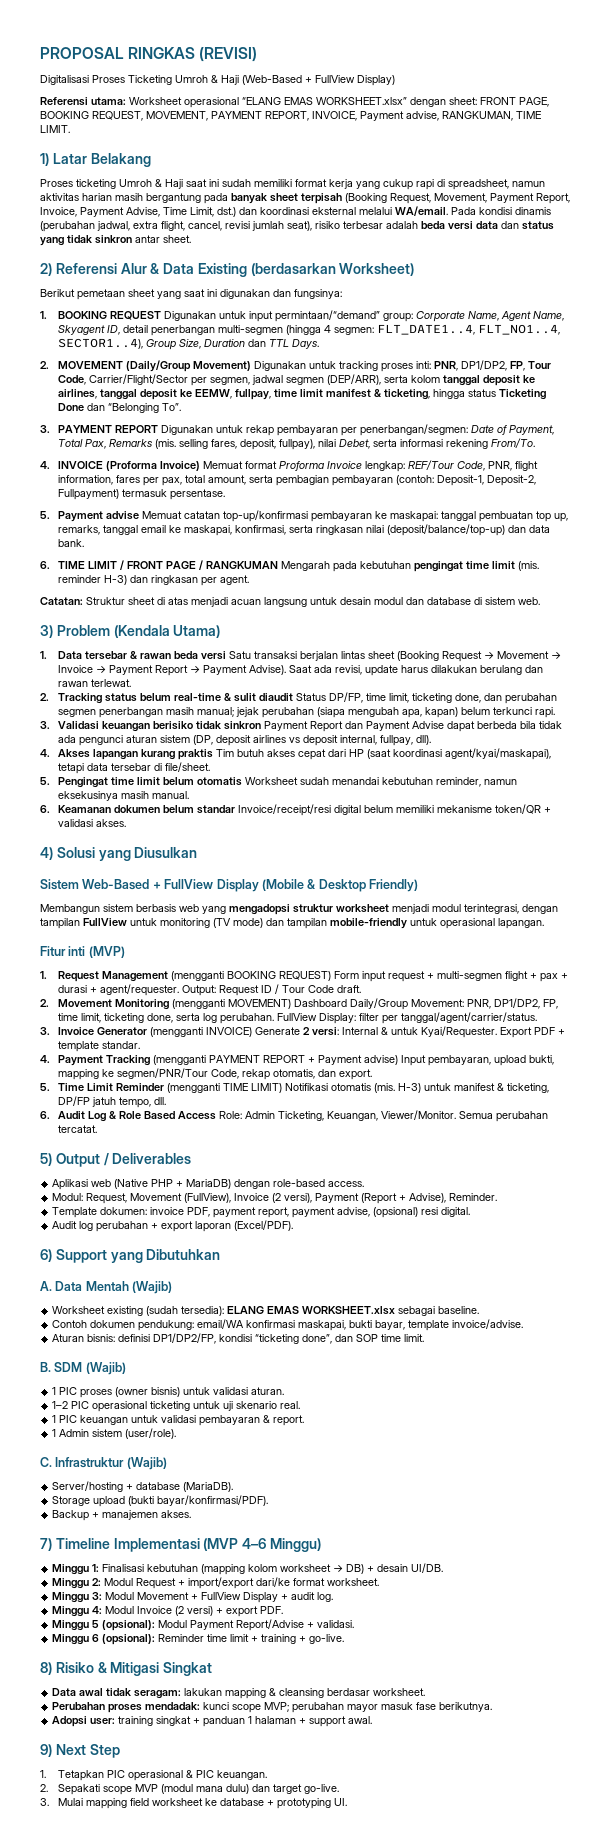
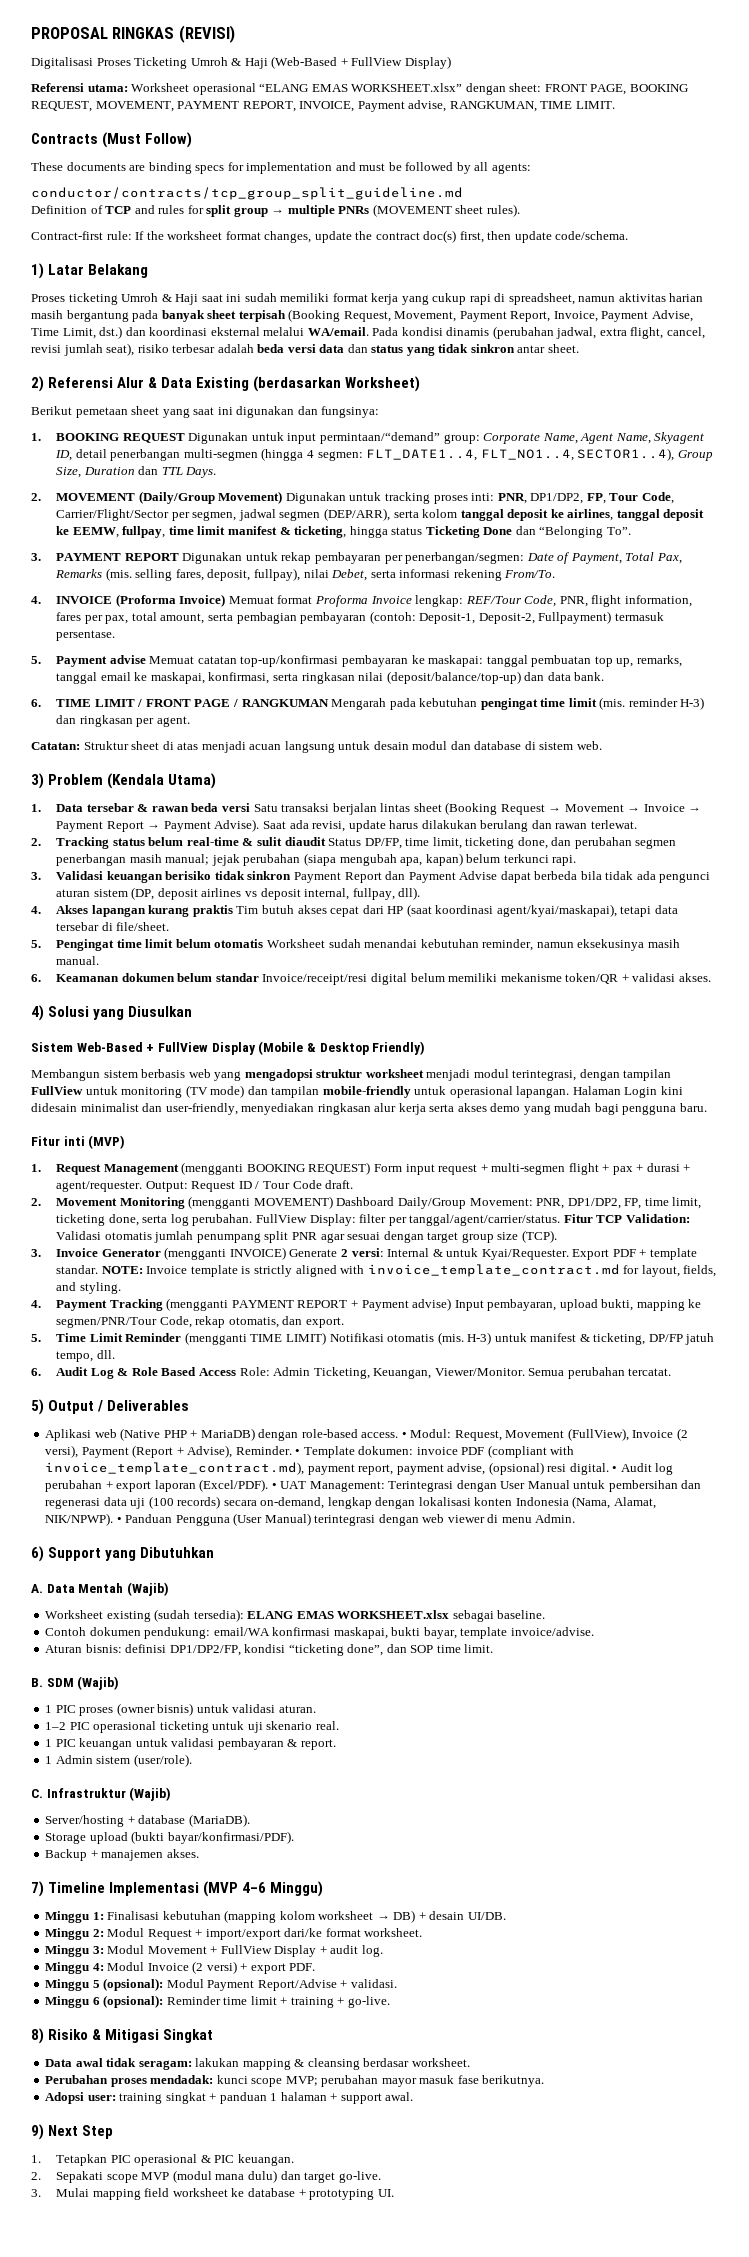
(70, 129) none -> [31,132,193,148] [31,162,531,174] [31,187,463,200] [31,204,520,217] [31,230,629,243] // Contracts (Must Follow) // These documents are binding specs for implementation and must be followed by all agents: // conductor/contracts/tcp_group_split_guideline.md // Definition of TCP and rules for split group → multiple PNRs (MOVEMENT sheet rules). // Contract-first rule: If the worksheet format changes, update the contract doc(s) first, then update code/schema.
(544, 923) none -> [572,1086,683,1098] [31,1103,707,1115] Halaman Login kini didesain minimalist dan user-friendly, menyediakan ringkasan alur kerja serta akses demo yang mudah bagi pengguna baru.
(537, 1017) none -> [563,1214,690,1223] [56,1230,557,1243] Fitur TCP Validation: Validasi otomatis jumlah penumpang split PNR agar sesuai dengan target group size (TCP).
(140, 1045) none -> [101,1264,717,1277] [56,1282,121,1294] NOTE: Invoice template is strictly aligned with invoice_template_contract.md for layout, fields, and styling.
(365, 1184) // -> [401,1432,407,1438] •
(498, 1197) // -> [295,1449,301,1455] •
[187,1207,211,1217] PDF, -> [461,1445,575,1458] [45,1462,305,1475] PDF (compliant with invoice_template_contract.md),
(471, 1212) // -> [612,1466,618,1472] •
(294, 1225) none -> [271,1480,702,1492] [45,1496,656,1509] [45,1513,576,1526] • UAT Management: Terintegrasi dengan User Manual untuk pembersihan dan regenerasi data uji (100 records) secara on-demand, lengkap dengan lokalisasi konten Indonesia (Nama, Alamat, NIK/NPWP). • Panduan Pengguna (User Manual) terintegrasi dengan web viewer di menu Admin.

